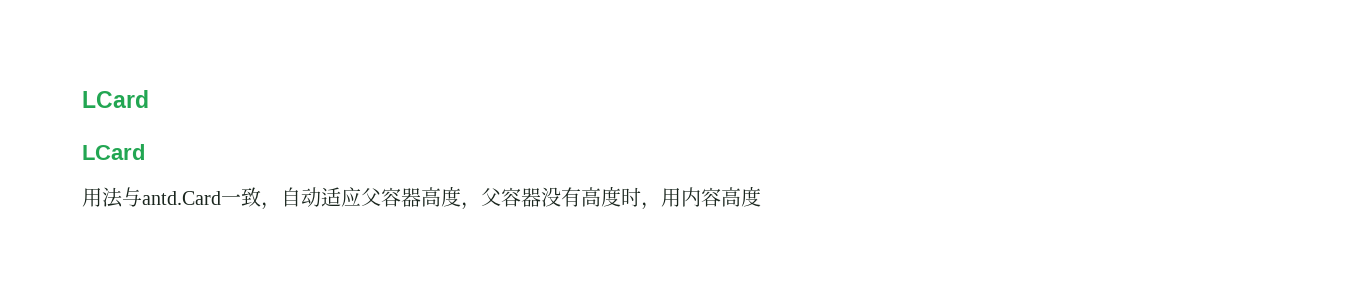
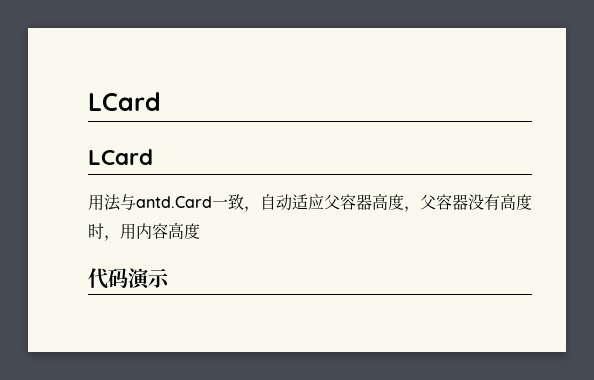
(761, 196) none -> [88,268,170,290] // 代码演示

